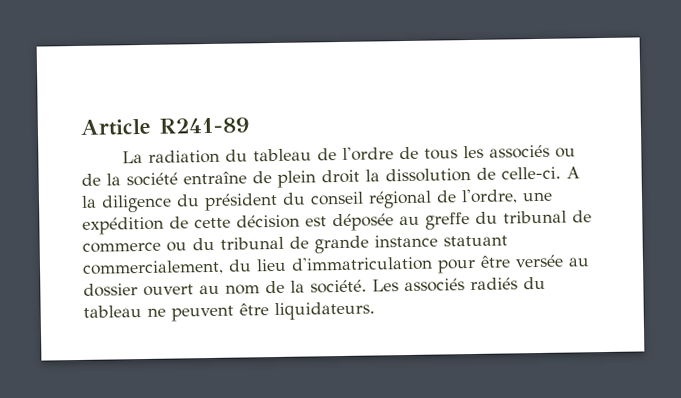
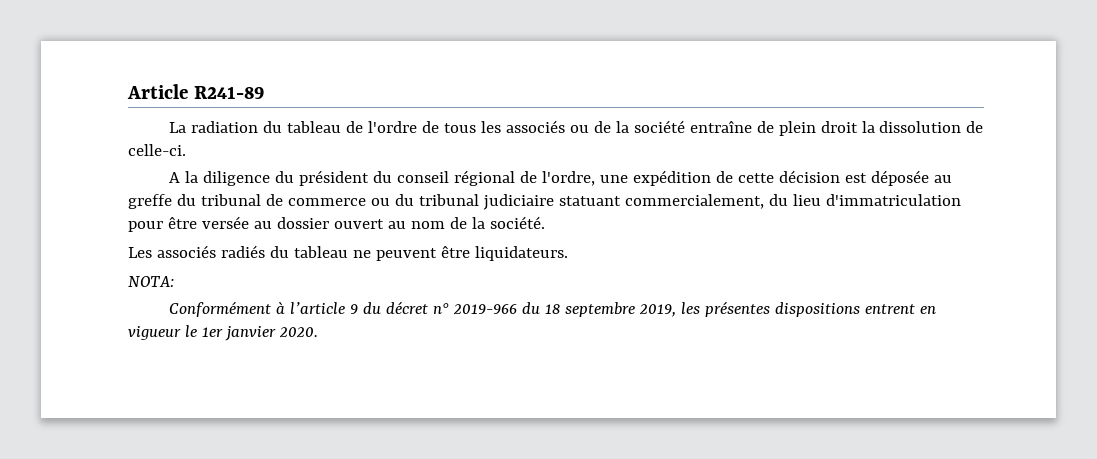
(561, 173) none -> (186, 150) //
[289,234,438,254] de grande instance -> [482,194,554,210] judiciaire
(367, 286) none -> (545, 222) //
(375, 311) none -> [128,276,174,287] [168,301,936,317] [128,325,318,341] // NOTA: // Conformément à l’article 9 du décret n° 2019-966 du 18 septembre 2019, les présentes dispositions entrent en vigueur le 1er janvier 2020.

